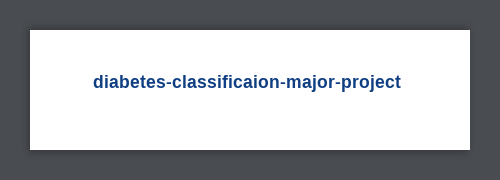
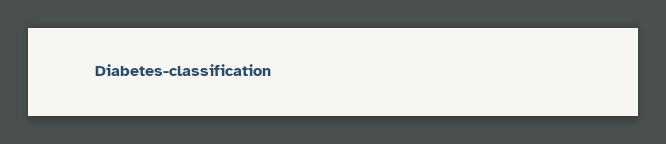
[93,75,401,92] diabetes-classificaion-major-project -> [95,64,271,76] Diabetes-classification

